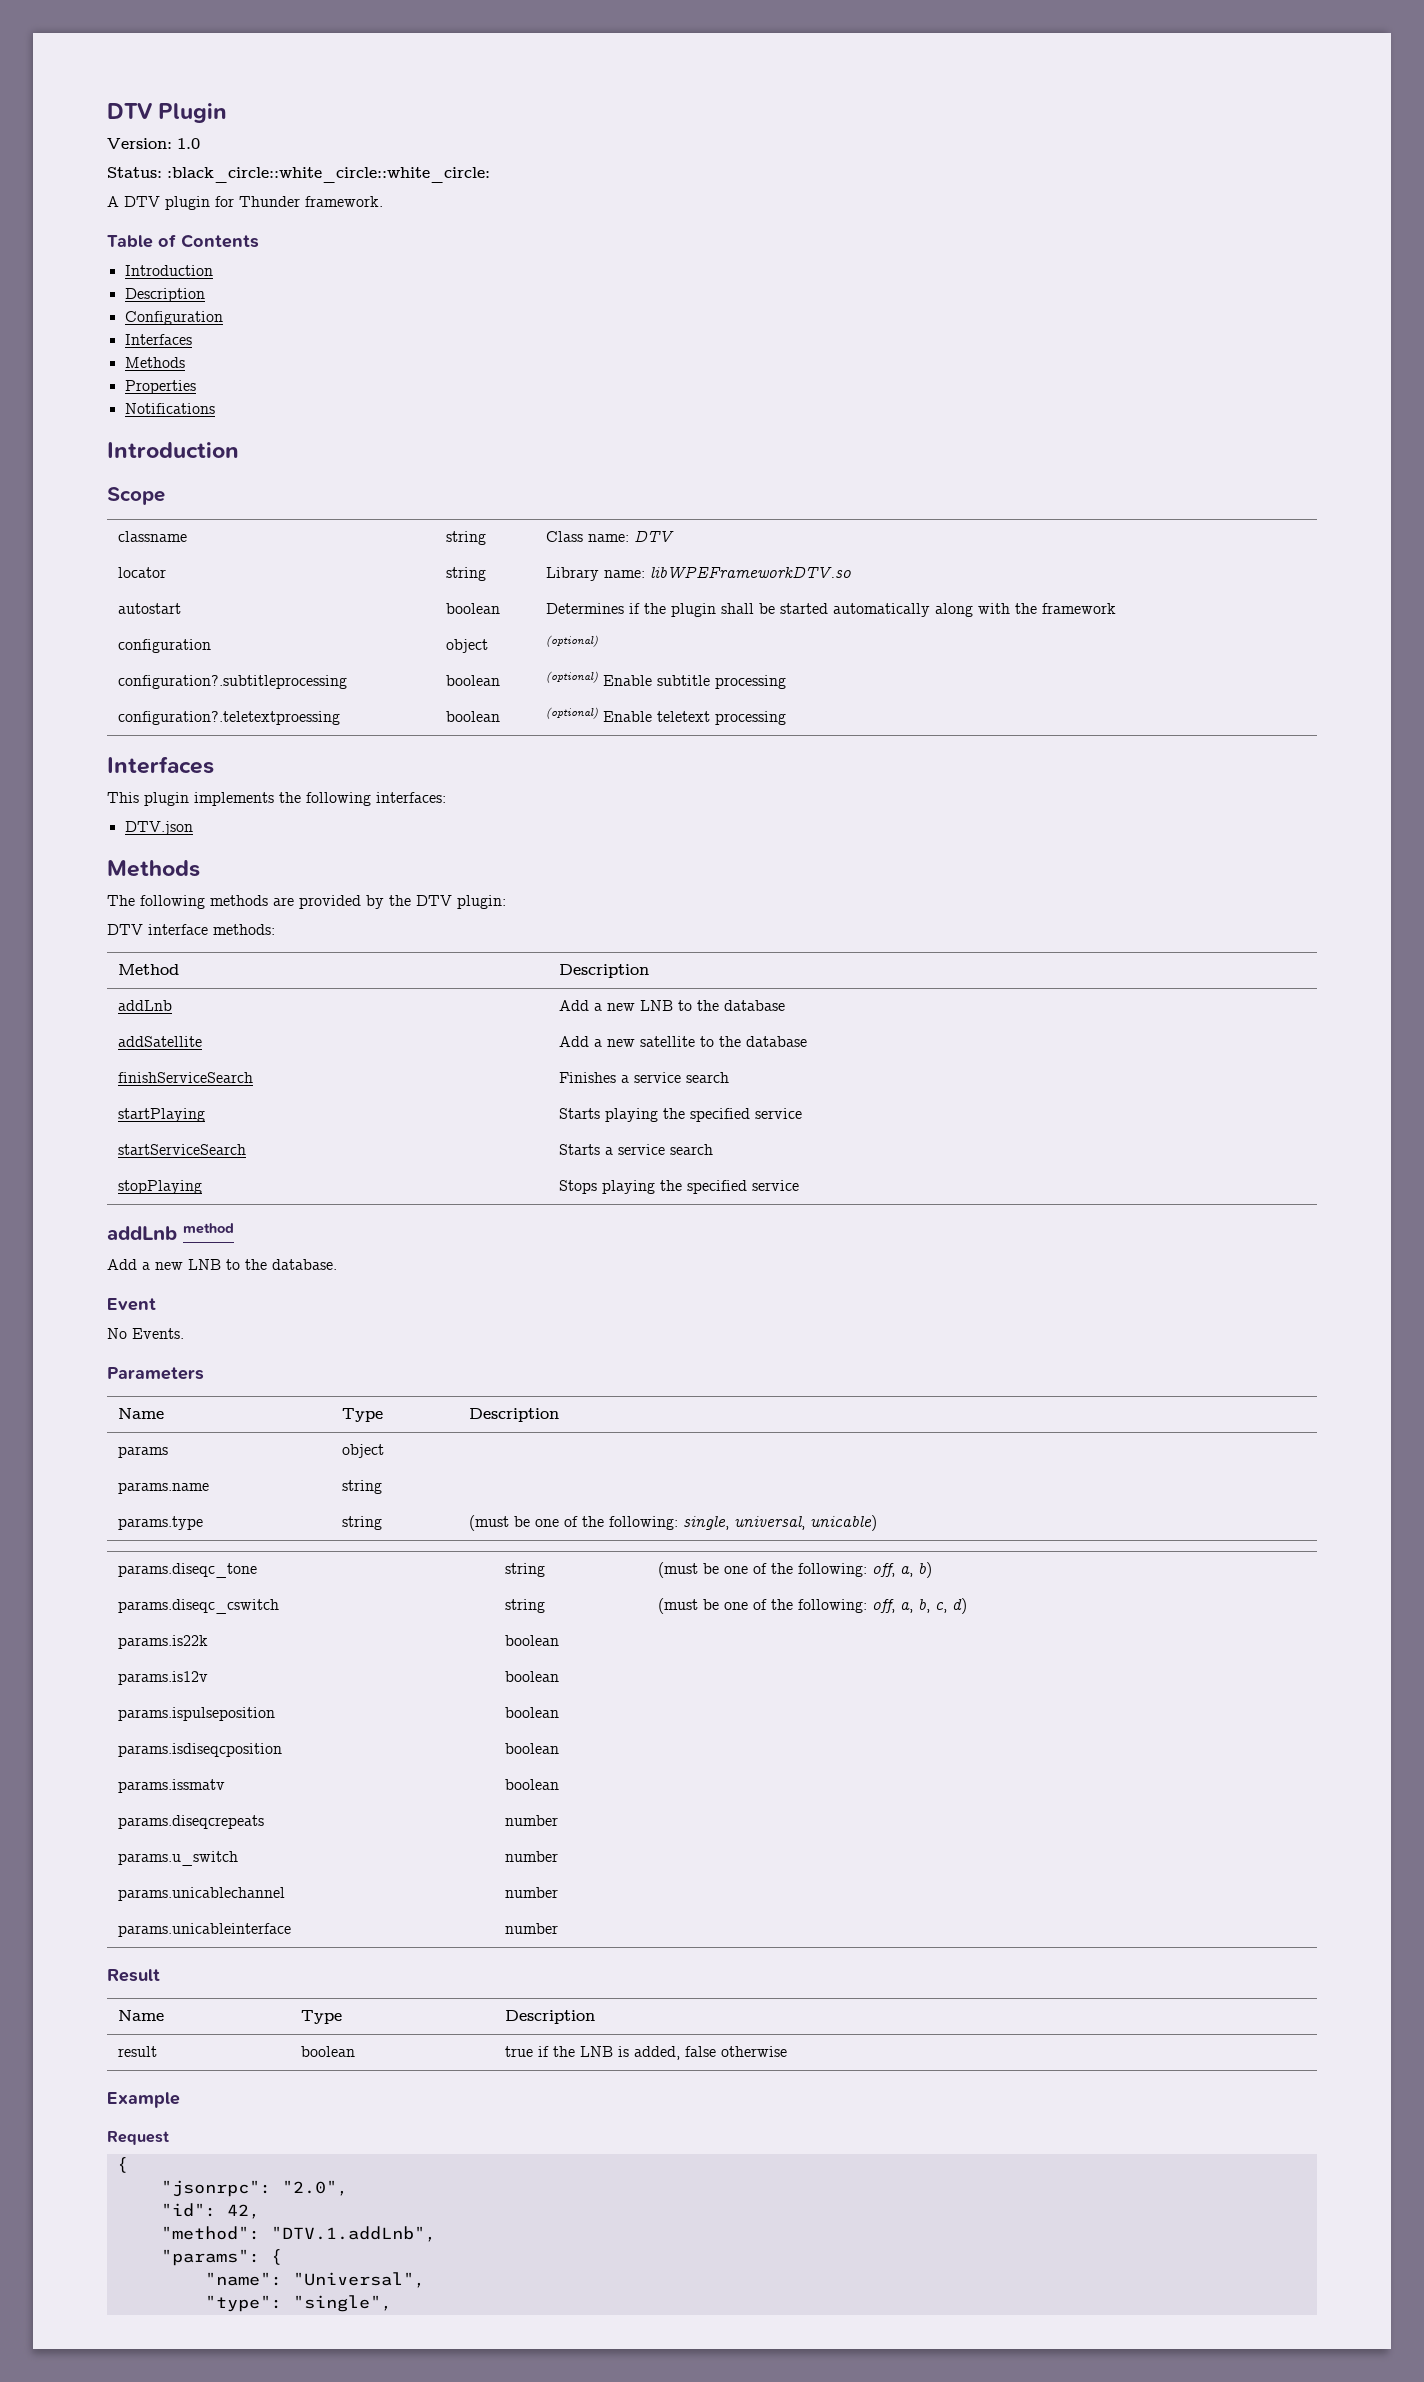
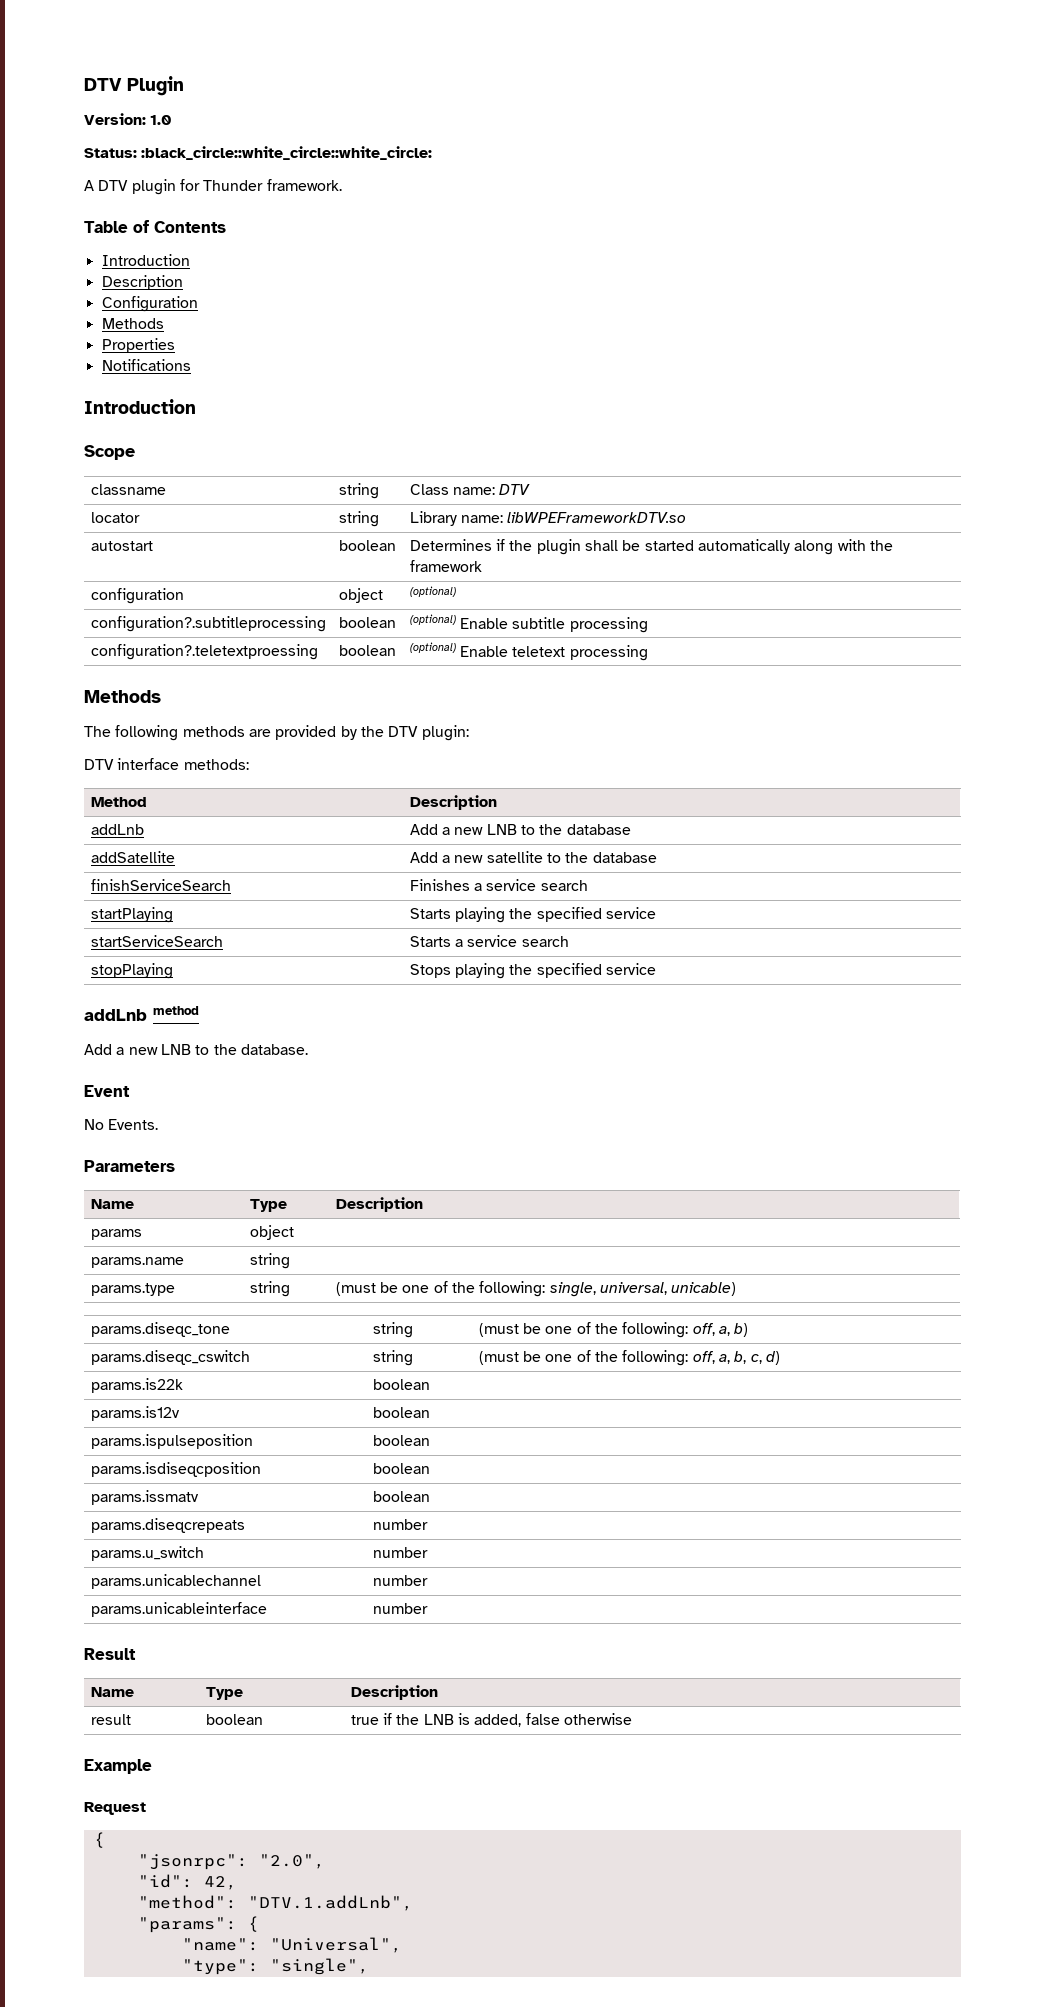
[124,334,192,345] // Interfaces -> (198, 304) none
[107,756,214,774] [107,792,446,806] [124,821,193,835] // Interfaces // This plugin implements the following interfaces: // DTV.json -> (648, 653) none

